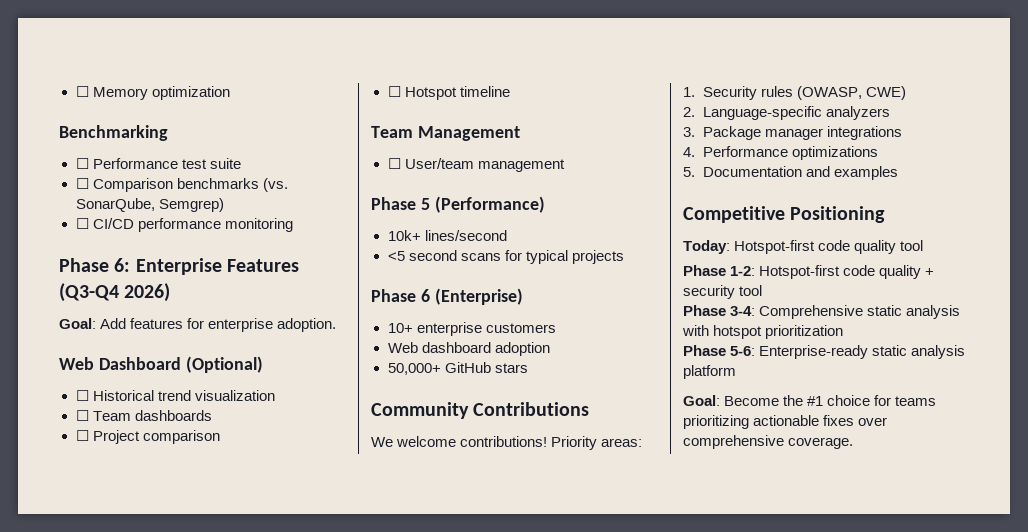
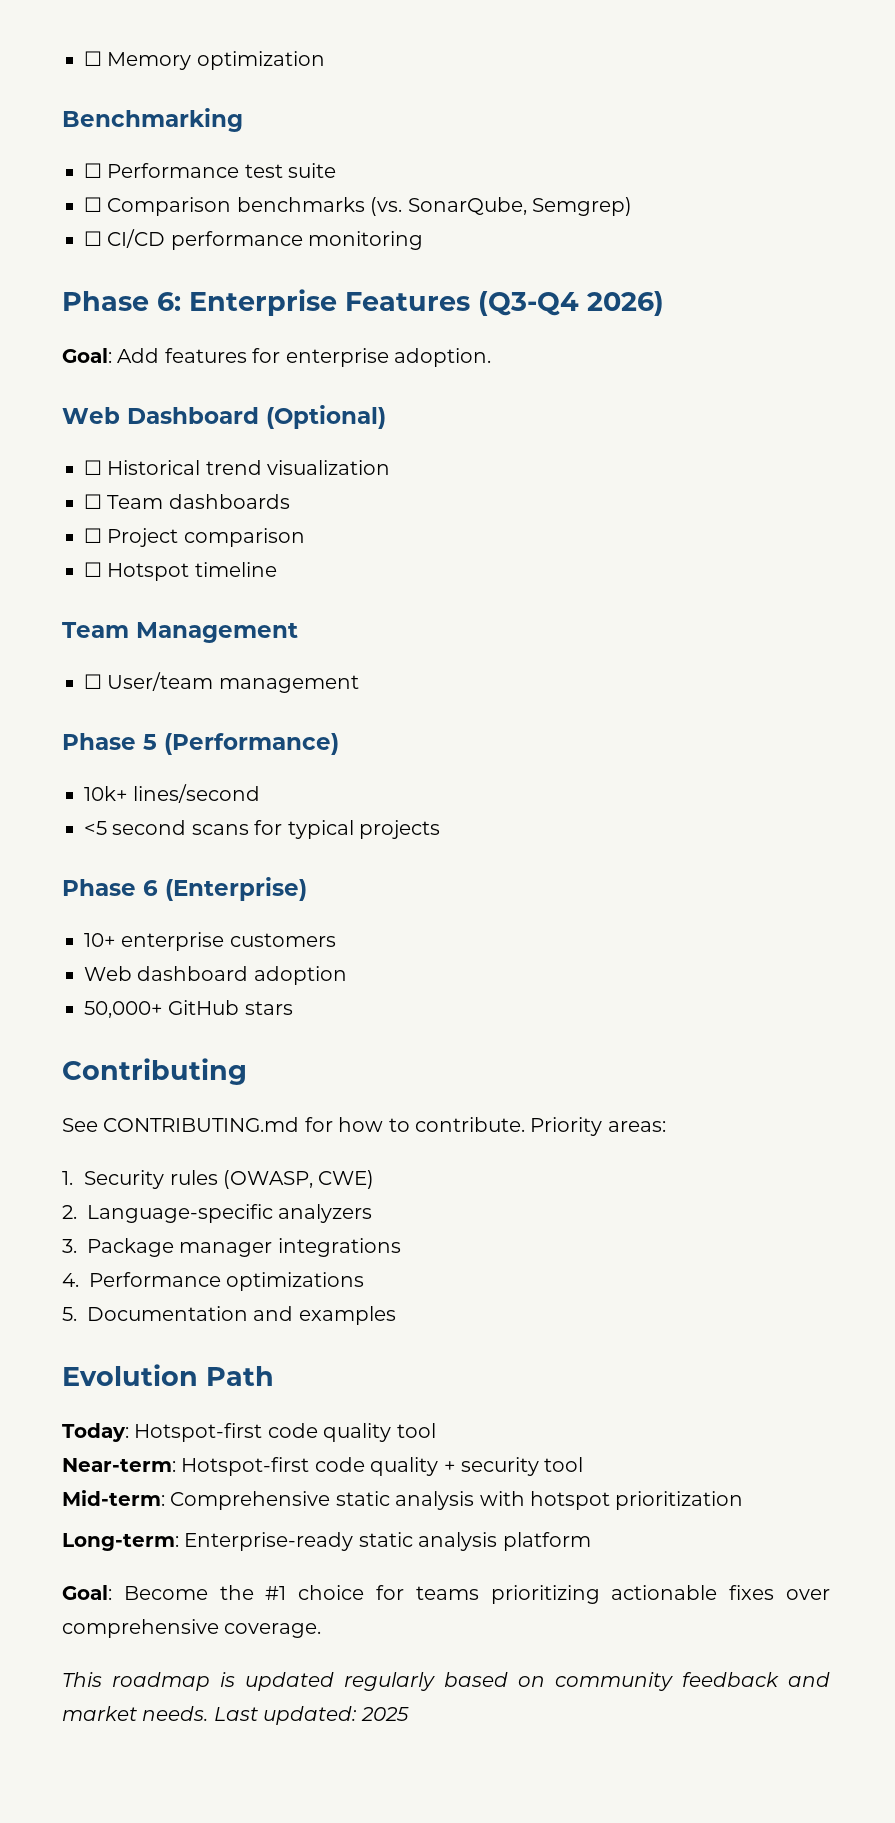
[371,402,590,419] [371,436,548,447] Community Contributions // We welcome contributions! -> [62,1058,247,1085] [62,1117,525,1132] Contributing // See CONTRIBUTING.md for how to contribute.
[683,206,886,223] Competitive Positioning -> [62,1364,274,1386] Evolution Path
[683,265,756,276] Phase 1-2: -> [62,1458,176,1472] Near-term:
[683,305,756,316] Phase 3-4: -> [62,1490,165,1506] Mid-term:
[683,345,756,356] Phase 5-6: -> [62,1533,179,1551] Long-term:
(854, 443) none -> [62,1672,830,1691] [62,1706,409,1725] // This roadmap is updated regularly based on community feedback and market needs. Last updated: 2025

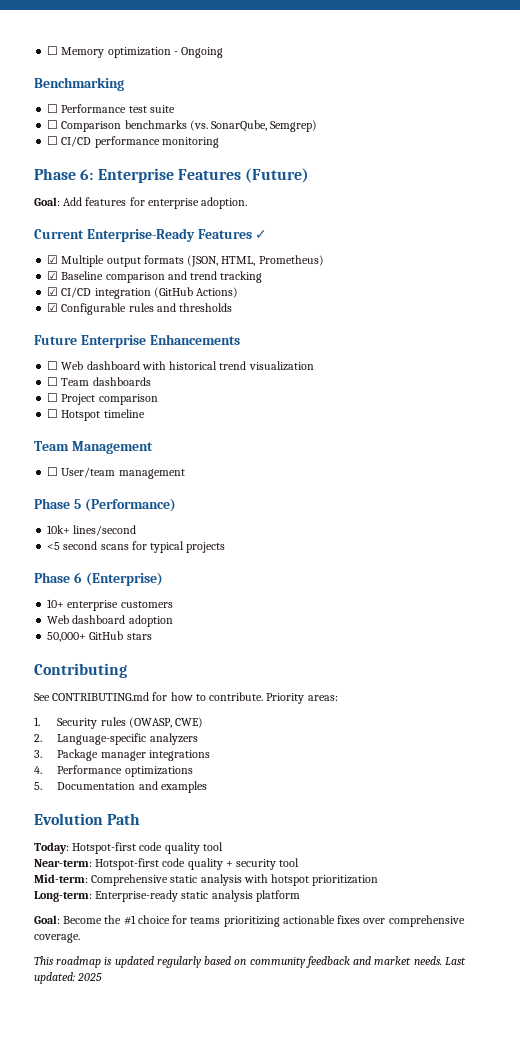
(325, 60) none -> [173,47,224,58] - Ongoing
[478,291,664,316] (Q3-Q4 2026) -> [245,168,310,183] (Future)
[62,405,386,429] [84,460,201,475] Web Dashboard (Optional) // ☐ Historical -> [34,228,268,242] [47,255,324,267] [47,271,263,283] [47,287,239,299] [47,303,233,315] [34,334,240,348] [47,361,218,370] Current Enterprise-Ready Features ✓ // ☑ Multiple output formats (JSON, HTML, Prometheus) // ☑ Baseline comparison and trend tracking // ☑ CI/CD integration (GitHub Actions) // ☑ Configurable rules and thresholds // Future Enterprise Enhancements // ☐ Web dashboard with historical

